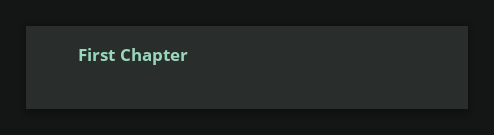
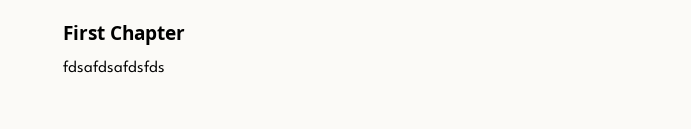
(188, 56) none -> [63,60,165,73] // fdsafdsafdsfds

